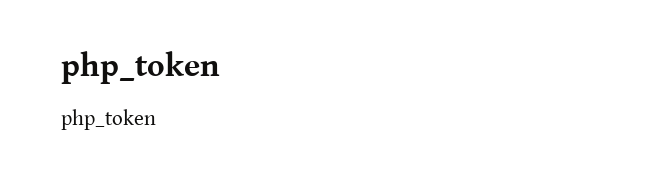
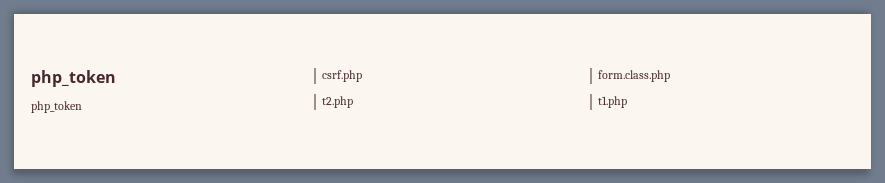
(156, 119) none -> [322,70,363,82] [322,96,354,108] [598,70,671,82] [598,96,628,108] // csrf.php // t2.php // form.class.php // t1.php

